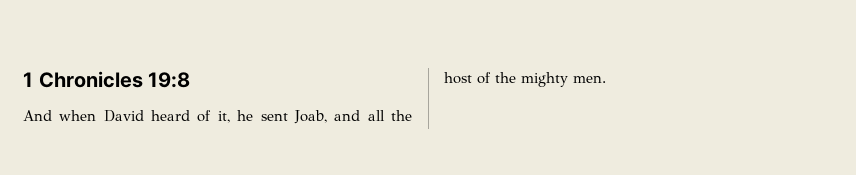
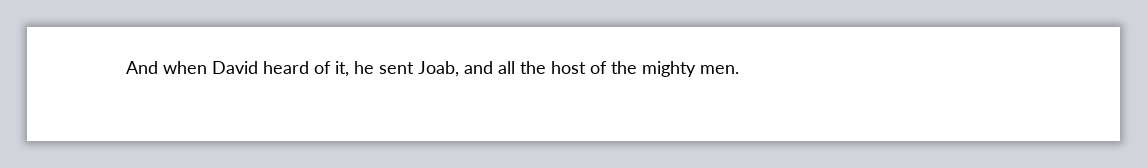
[23,71,191,88] 1 Chronicles 19:8 // -> (125, 67) none

